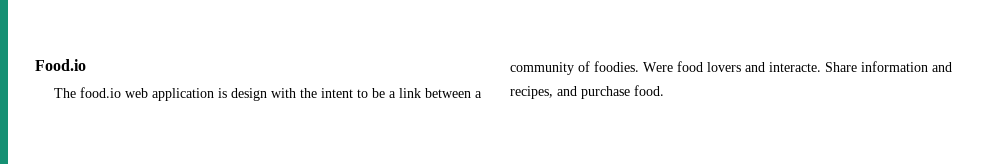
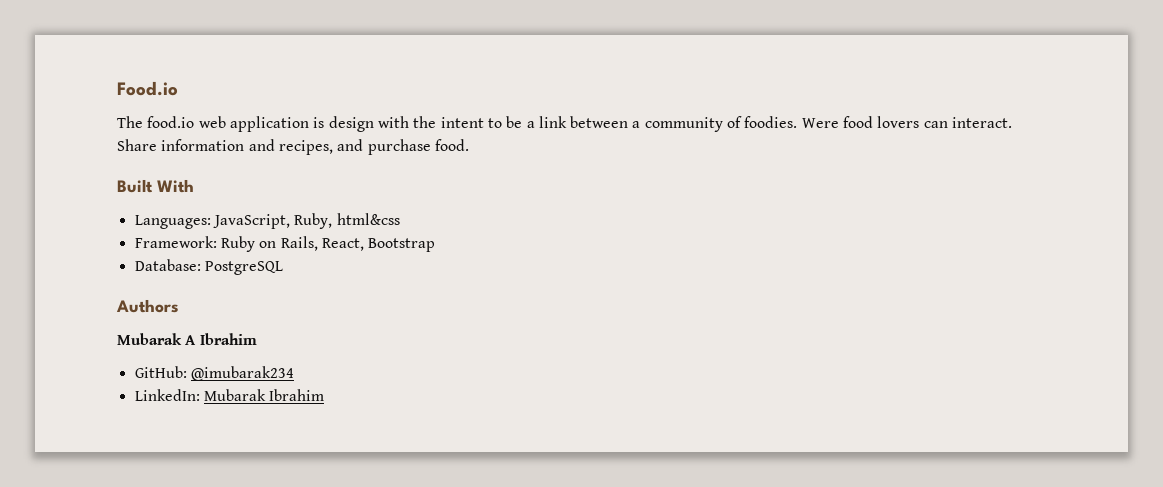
[745,62,821,72] and interacte. -> [923,117,1013,128] can interact.
(664, 90) none -> [117,179,194,193] [134,213,400,229] [134,236,436,252] [134,259,283,275] [116,299,179,313] [117,333,257,345] [134,366,294,381] [134,389,325,401] // Built With // Languages: JavaScript, Ruby, html&css // Framework: Ruby on Rails, React, Bootstrap // Database: PostgreSQL // Authors // Mubarak A Ibrahim // GitHub: @imubarak234 // LinkedIn: Mubarak Ibrahim

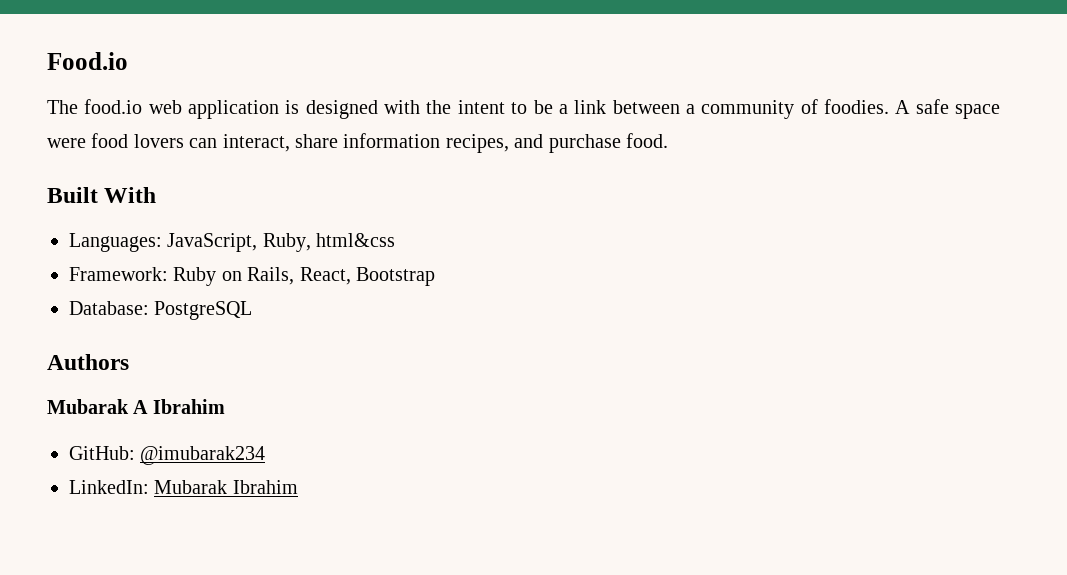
[328,116,374,132] design -> [305,100,378,119] designed
[801,116,1013,128] [117,139,275,151] Were food lovers can interact. Share information and -> [895,99,1001,119] [47,133,441,152] A safe space were food lovers can interact, share information

